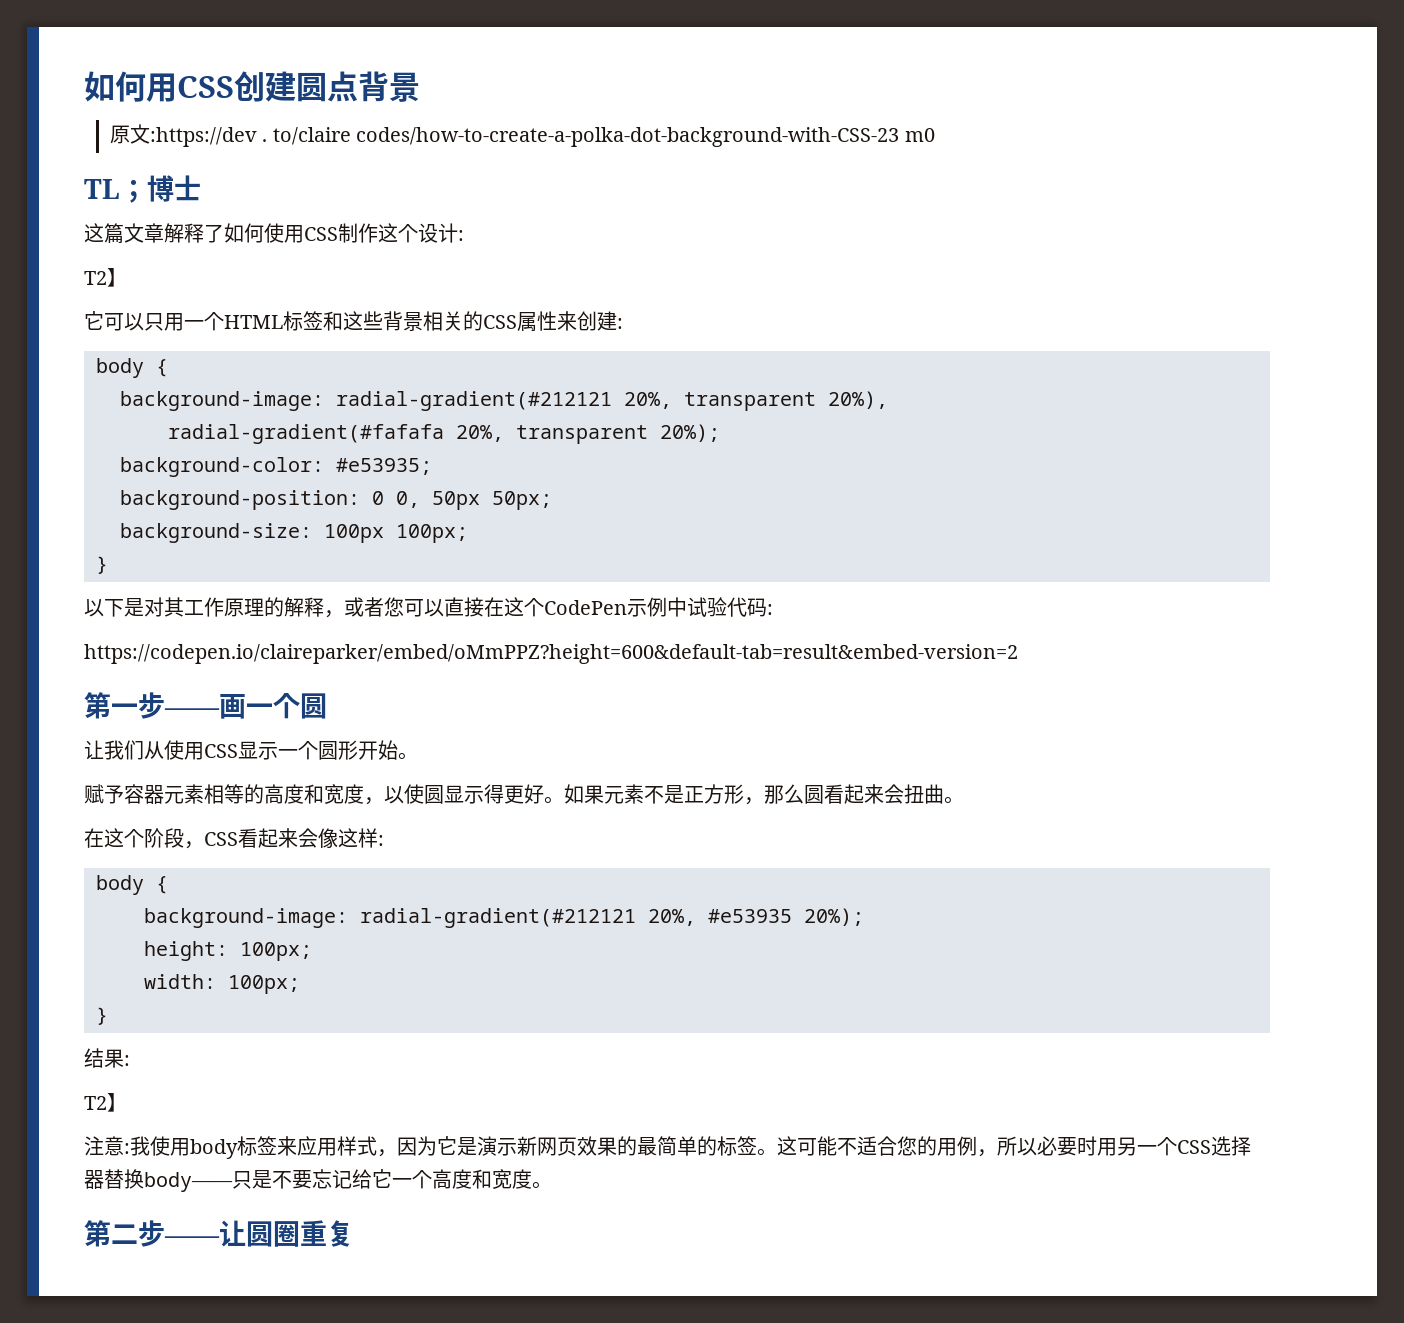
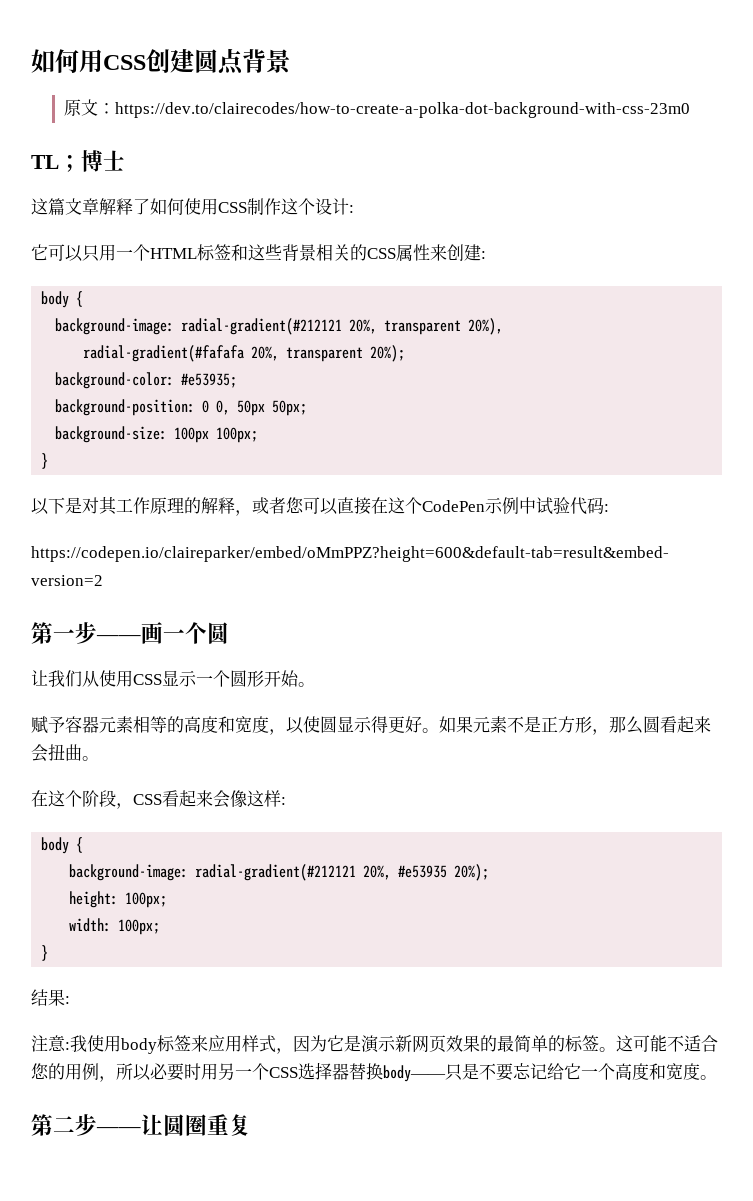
[149,127,935,147] :https://dev . to/claire codes/how-to-create-a-polka-dot-background-with-CSS-23 m0 -> [98,102,691,118] ：https://dev.to/clairecodes/how-to-create-a-polka-dot-background-with-css-23m0
[84,268,127,287] // T2】 -> (354, 209) none
[84,1093,127,1112] // T2】 -> (70, 1000) none

